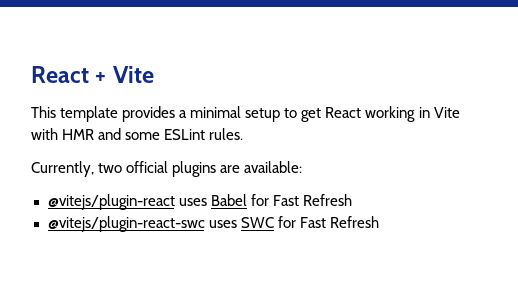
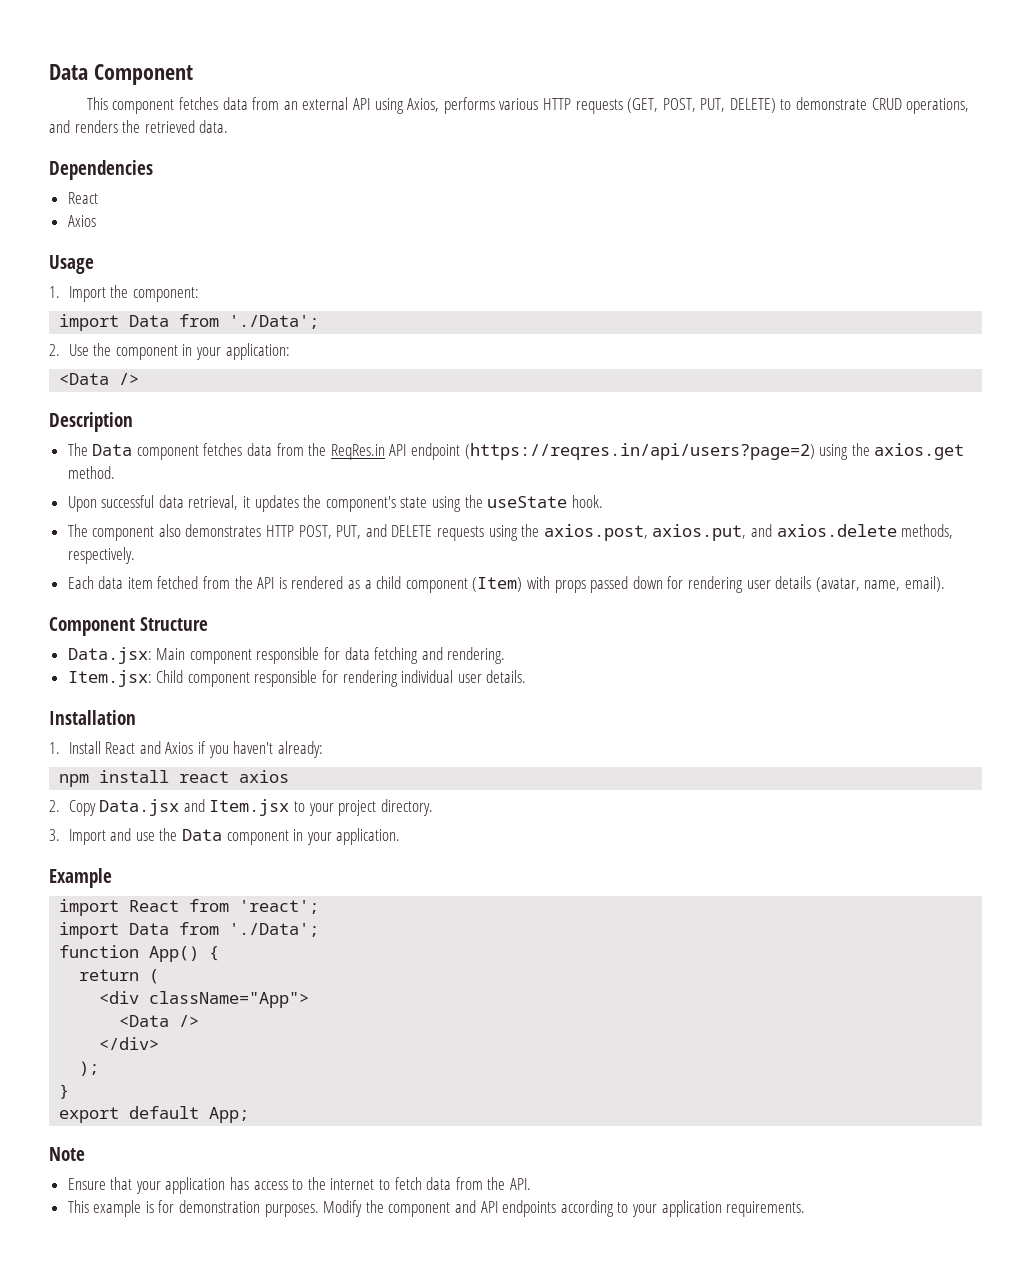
[31,66,154,83] [31,106,460,122] [31,128,244,140] [31,161,303,177] [47,194,352,210] [47,216,379,232] React + Vite // This template provides a minimal setup to get React working in Vite with HMR and some ESLint rules. // Currently, two official plugins are available: // @vitejs/plugin-react uses Babel for Fast Refresh // @vitejs/plugin-react-swc uses SWC for Fast Refresh -> [49,64,193,85] [86,97,970,114] [49,120,229,133] [49,160,153,180] [67,192,98,204] [67,215,96,227] [49,255,94,274] [49,285,199,302] [59,314,320,331] [49,343,290,360] [59,373,140,385] [49,412,133,432] [67,443,965,460] [67,466,115,479] [67,495,603,512] [67,524,954,541] [67,547,135,564] [67,576,945,593] [49,617,209,636] [67,647,506,664] [67,670,527,687] [49,710,136,725] [49,741,323,758] [59,770,290,787] [49,799,433,816] [49,828,401,845] [49,868,112,888] [59,899,320,916] [59,922,320,939] [59,945,220,962] [79,969,160,984] [99,991,310,1008] [119,1015,200,1027] [99,1037,160,1050] [79,1061,100,1076] [59,1084,70,1099] [59,1106,250,1123] [49,1147,85,1161] [67,1177,531,1194] [67,1200,806,1217] Data Component // This component fetches data from an external API using Axios, performs various HTTP requests (GET, POST, PUT, DELETE) to demonstrate CRUD operations, and renders the retrieved data. // Dependencies // React // Axios // Usage // 1. Import the component: // import Data from './Data'; // 2. Use the component in your application: // <Data /> // Description // The Data component fetches data from the ReqRes.in API endpoint (https://reqres.in/api/users?page=2) using the axios.get method. // Upon successful data retrieval, it updates the component's state using the useState hook. // The component also demonstrates HTTP POST, PUT, and DELETE requests using the axios.post, axios.put, and axios.delete methods, respectively. // Each data item fetched from the API is rendered as a child component (Item) with props passed down for rendering user details (avatar, name, email). // Component Structure // Data.jsx: Main component responsible for data fetching and rendering. // Item.jsx: Child component responsible for rendering individual user details. // Installation // 1. Install React and Axios if you haven't already: // npm install react axios // 2. Copy Data.jsx and Item.jsx to your project directory. // 3. Import and use the Data component in your application. // Example // import React from 'react'; // import Data from './Data'; // function App() { // return ( // <div className="App"> // <Data /> // </div> // ); // } // export default App; // Note // Ensure that your application has access to the internet to fetch data from the API. // This example is for demonstration purposes. Modify the component and API endpoints according to your application requirements.

